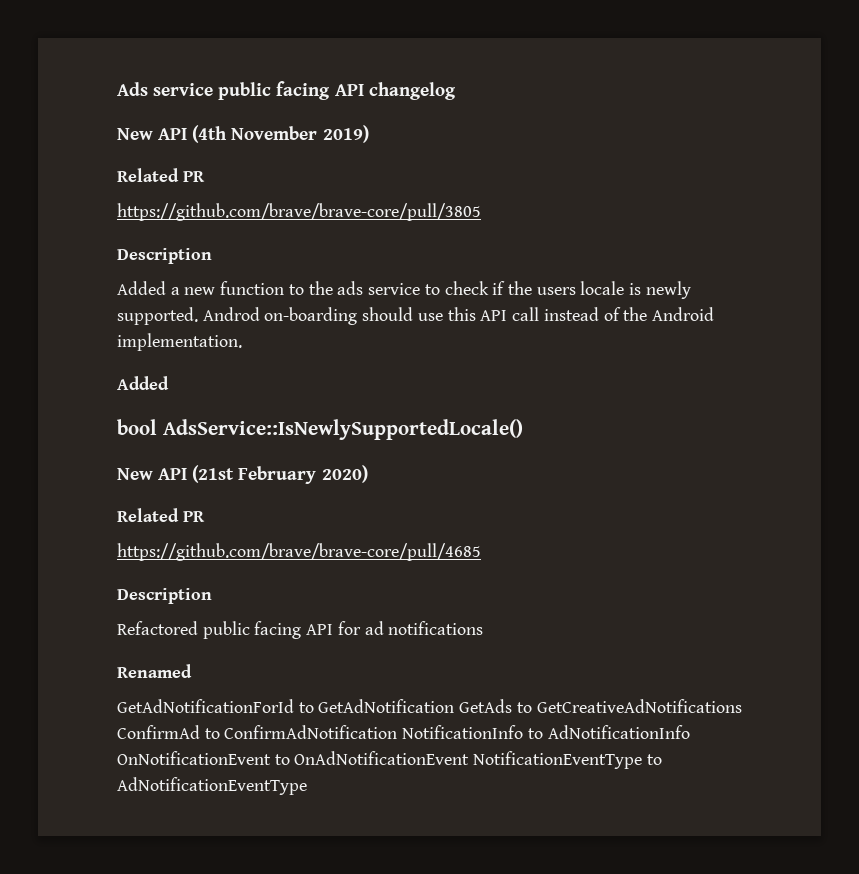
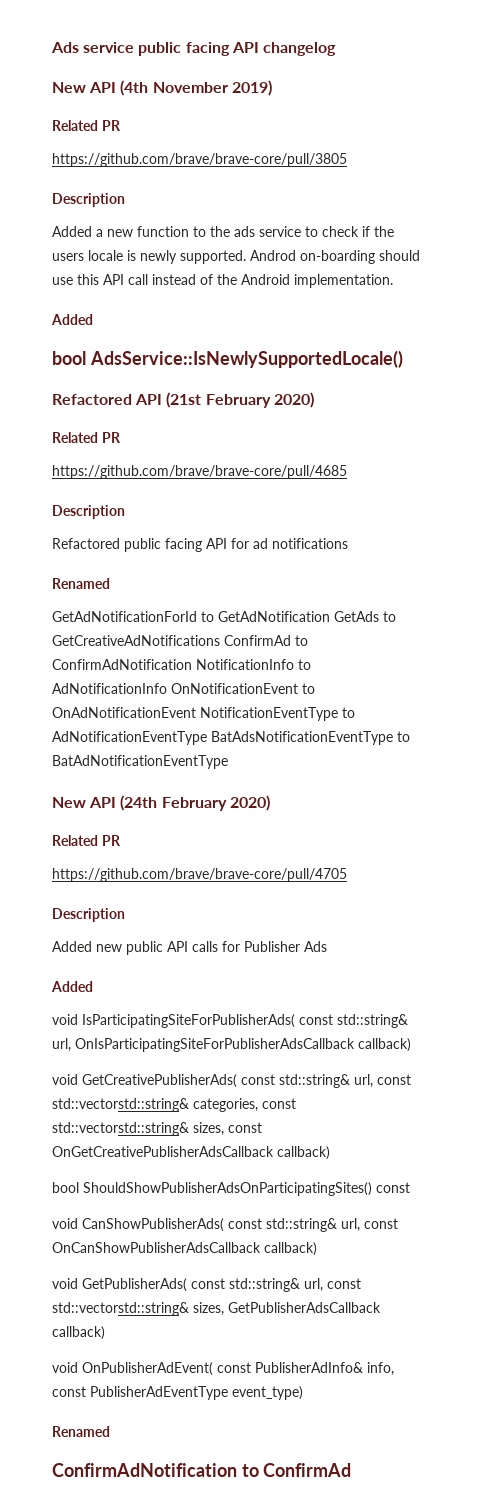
[117,468,153,480] New -> [52,394,132,405] Refactored
(307, 786) none -> [211,731,410,745] [52,755,228,769] [52,795,270,811] [52,835,121,846] [52,868,347,882] [52,908,125,922] [52,941,327,955] [51,981,93,992] [52,1014,408,1028] [52,1038,411,1052] [52,1074,411,1088] [52,1098,296,1112] [52,1122,262,1136] [52,1146,330,1160] [52,1182,410,1196] [52,1218,398,1232] [52,1242,317,1256] [52,1278,361,1292] [52,1302,381,1316] [52,1326,105,1340] [52,1362,394,1376] [52,1386,303,1400] [52,1426,110,1437] [52,1463,352,1477] BatAdsNotificationEventType to BatAdNotificationEventType // New API (24th February 2020) // Related PR // https://github.com/brave/brave-core/pull/4705 // Description // Added new public API calls for Publisher Ads // Added // void IsParticipatingSiteForPublisherAds( const std::string& url, OnIsParticipatingSiteForPublisherAdsCallback callback) // void GetCreativePublisherAds( const std::string& url, const std::vectorstd::string& categories, const std::vectorstd::string& sizes, const OnGetCreativePublisherAdsCallback callback) // bool ShouldShowPublisherAdsOnParticipatingSites() const // void CanShowPublisherAds( const std::string& url, const OnCanShowPublisherAdsCallback callback) // void GetPublisherAds( const std::string& url, const std::vectorstd::string& sizes, GetPublisherAdsCallback callback) // void OnPublisherAdEvent( const PublisherAdInfo& info, const PublisherAdEventType event_type) // Renamed // ConfirmAdNotification to ConfirmAd

